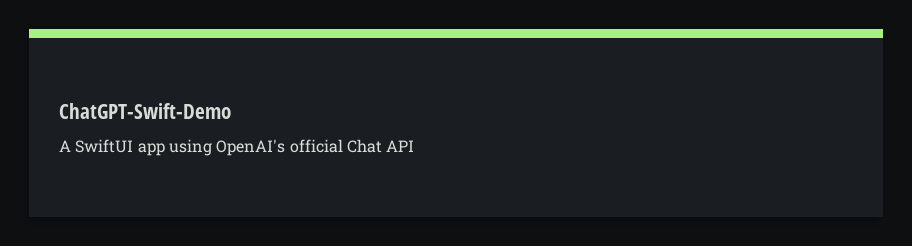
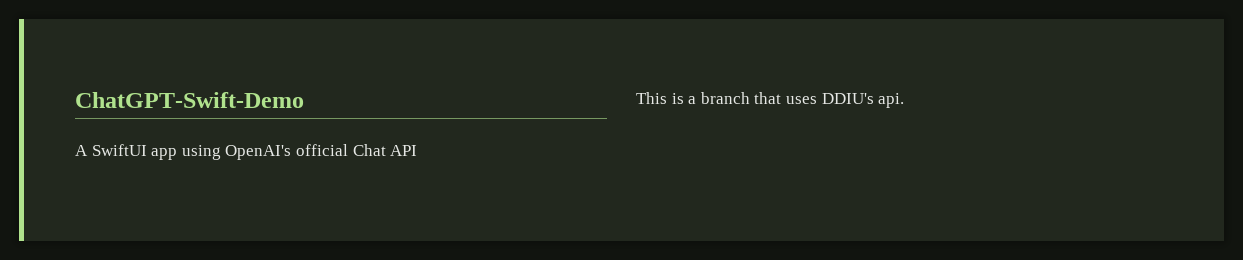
(415, 146) none -> [636,92,905,108] // This is a branch that uses DDIU's api.

